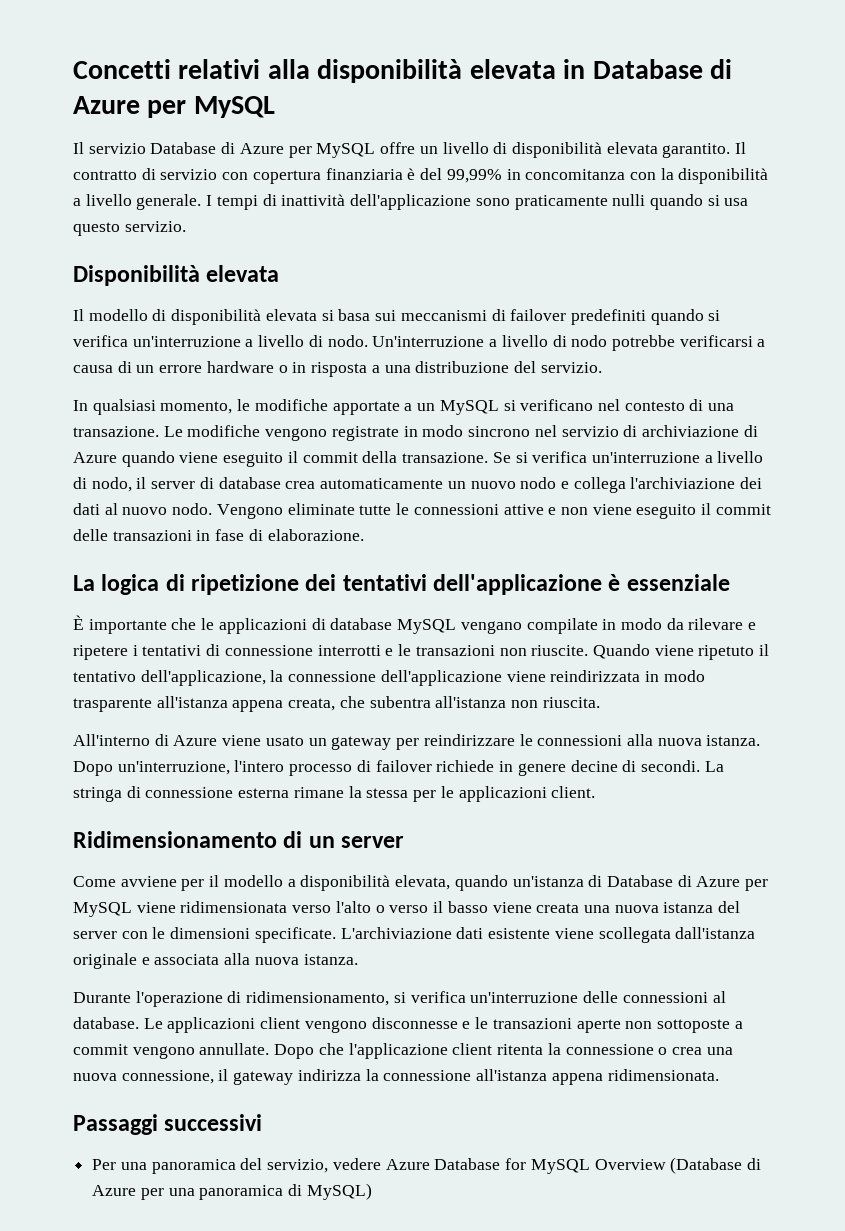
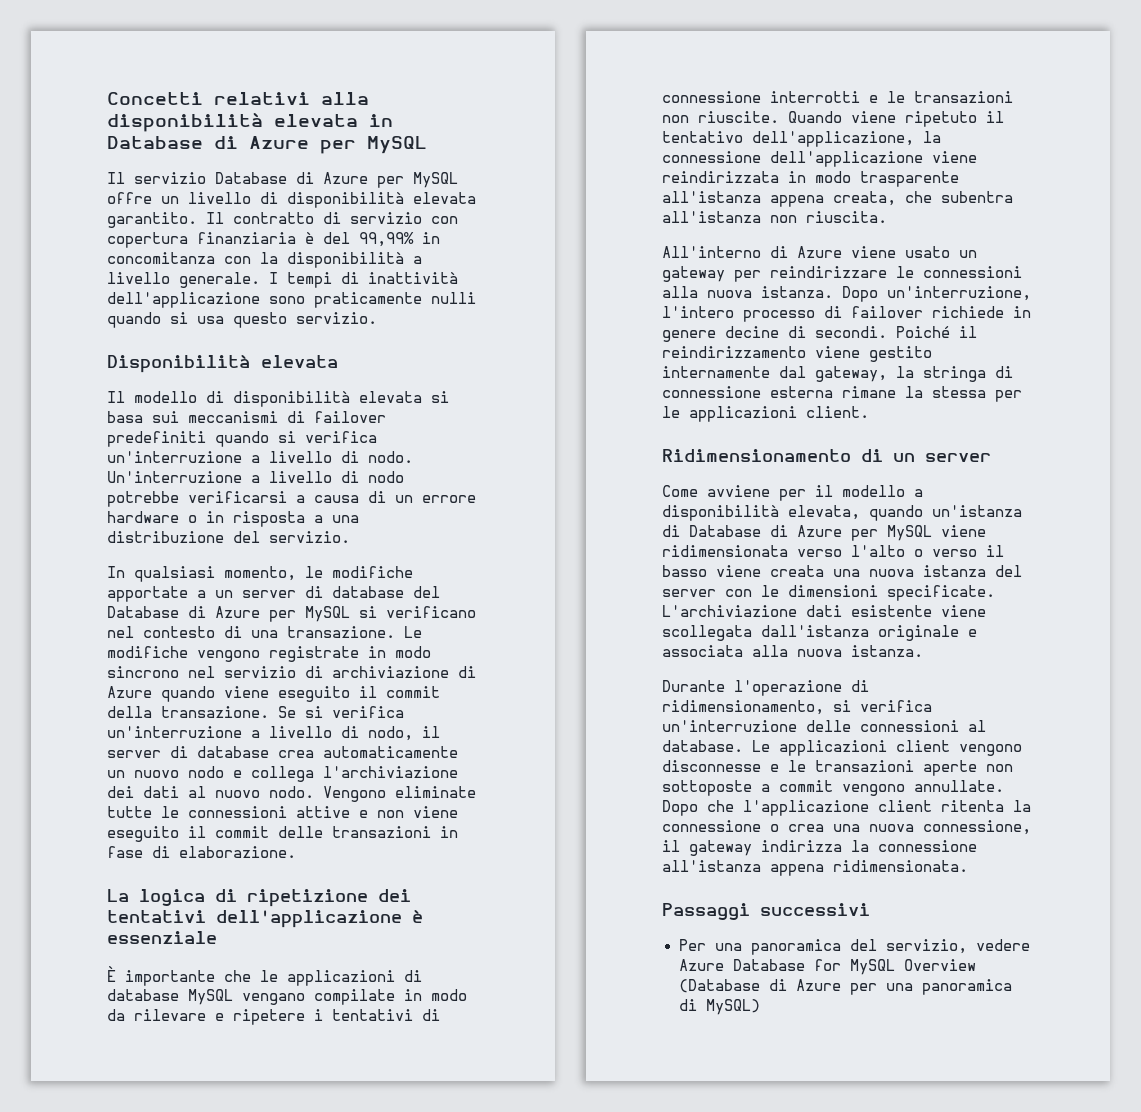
(436, 407) none -> [242,586,440,598] [107,606,296,622] server di database del Database di Azure per
[704,761,724,772] La -> [896,326,977,338] [662,346,932,362] [662,366,914,382] Poiché il reindirizzamento viene gestito internamente dal gateway, la

